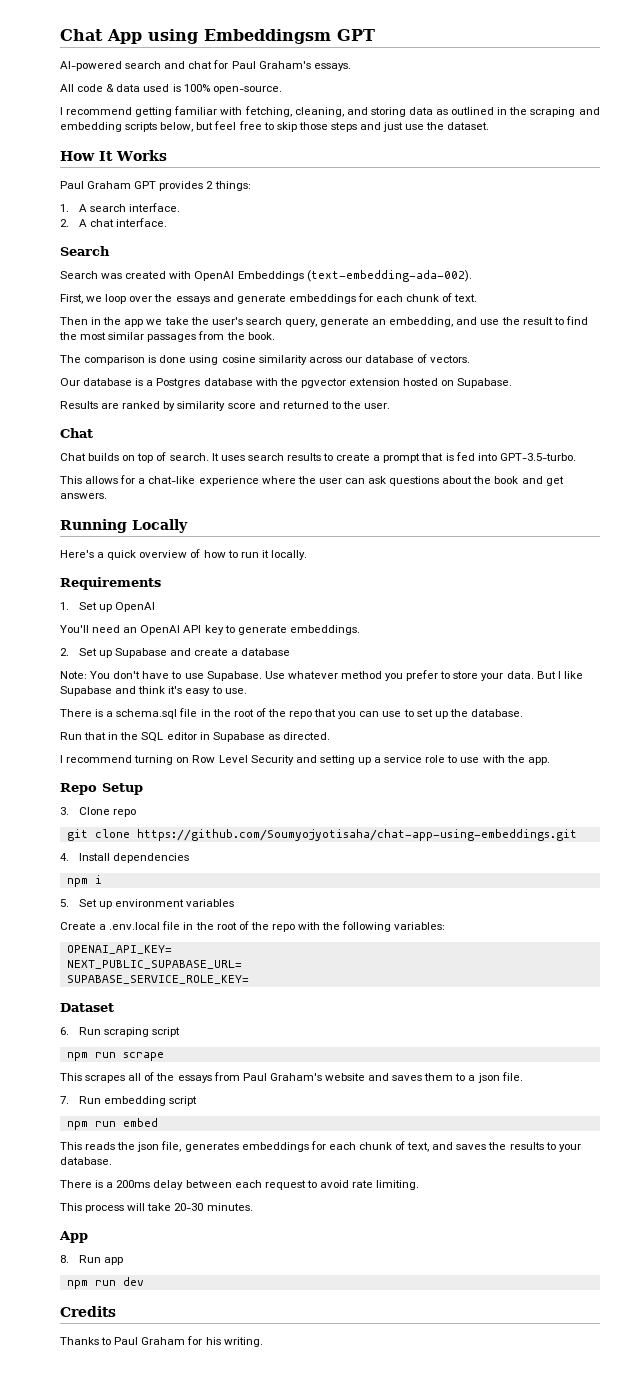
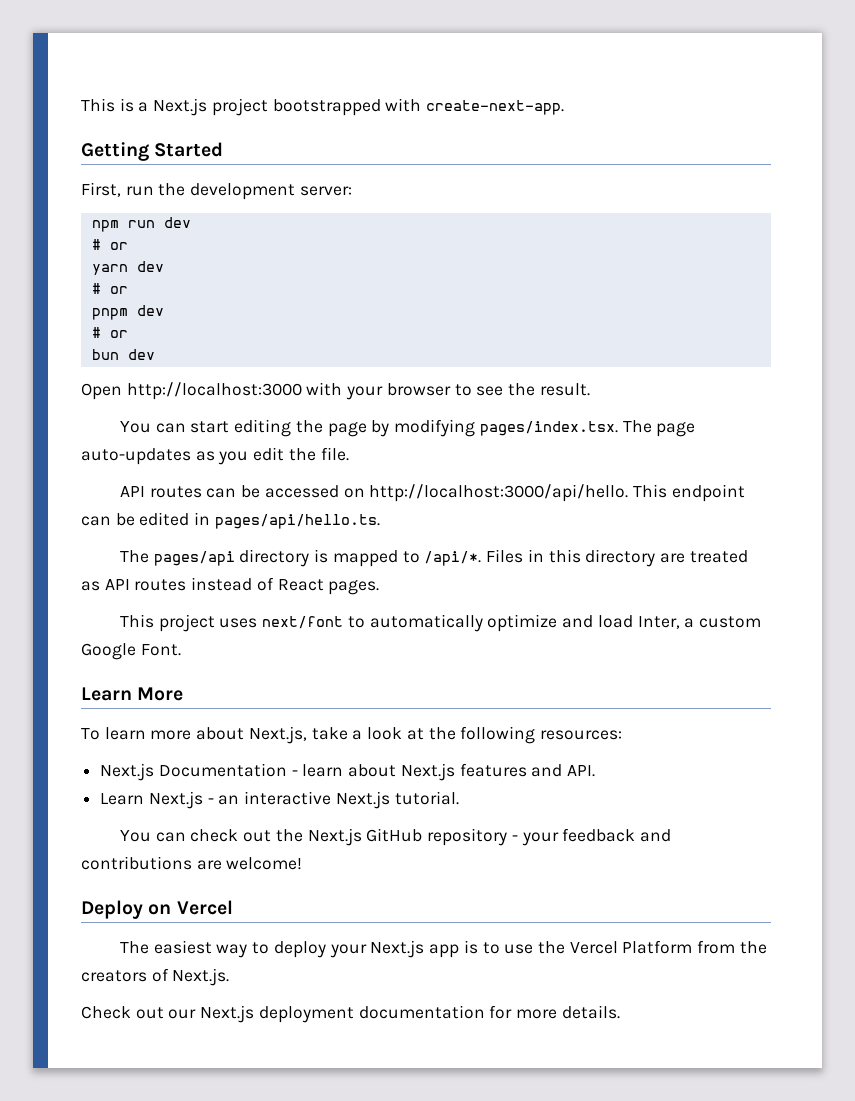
[60,29,375,44] [60,60,351,71] [60,84,282,94] [60,106,600,117] [60,121,490,132] [60,150,167,161] [60,181,251,191] [60,203,180,212] [60,218,167,227] [60,246,110,256] [60,270,472,282] [60,293,478,304] [60,316,588,327] [59,331,275,342] [60,354,471,365] [60,378,513,388] [60,401,391,411] [60,428,93,438] [60,452,576,463] [60,475,564,486] [60,493,107,499] [60,519,188,533] [60,549,307,560] [60,577,161,590] [60,602,155,612] [60,625,360,635] [60,648,291,658] [60,670,583,681] [60,686,247,696] [60,708,523,719] [60,732,330,742] [60,755,550,765] [60,783,143,795] [60,807,136,817] [66,829,577,841] [60,853,189,863] [66,875,102,887] [60,899,235,909] [60,921,446,932] [66,945,172,954] [66,960,242,969] [66,975,249,984] [60,1003,114,1012] [60,1027,180,1037] [66,1052,164,1061] [60,1072,523,1083] [60,1096,197,1106] [66,1118,158,1130] [60,1141,581,1152] [60,1157,112,1165] [60,1180,420,1190] [60,1203,253,1213] [59,1231,88,1243] [60,1255,123,1265] [66,1277,144,1289] [60,1306,116,1317] [60,1336,263,1347] Chat App using Embeddingsm GPT // AI-powered search and chat for Paul Graham's essays. // All code & data used is 100% open-source. // I recommend getting familiar with fetching, cleaning, and storing data as outlined in the scraping and embedding scripts below, but feel free to skip those steps and just use the dataset. // How It Works // Paul Graham GPT provides 2 things: // 1. A search interface. // 2. A chat interface. // Search // Search was created with OpenAI Embeddings (text-embedding-ada-002). // First, we loop over the essays and generate embeddings for each chunk of text. // Then in the app we take the user's search query, generate an embedding, and use the result to find the most similar passages from the book. // The comparison is done using cosine similarity across our database of vectors. // Our database is a Postgres database with the pgvector extension hosted on Supabase. // Results are ranked by similarity score and returned to the user. // Chat // Chat builds on top of search. It uses search results to create a prompt that is fed into GPT-3.5-turbo. // This allows for a chat-like experience where the user can ask questions about the book and get answers. // Running Locally // Here's a quick overview of how to run it locally. // Requirements // 1. Set up OpenAI // You'll need an OpenAI API key to generate embeddings. // 2. Set up Supabase and create a database // Note: You don't have to use Supabase. Use whatever method you prefer to store your data. But I like Supabase and think it's easy to use. // There is a schema.sql file in the root of the repo that you can use to set up the database. // Run that in the SQL editor in Supabase as directed. // I recommend turning on Row Level Security and setting up a service role to use with the app. // Repo Setup // 3. Clone repo // git clone https://github.com/Soumyojyotisaha/chat-app-using-embeddings.git // 4. Install dependencies // npm i // 5. Set up environment variables // Create a .env.local file in the root of the repo with the following variables: // OPENAI_API_KEY= // NEXT_PUBLIC_SUPABASE_URL= // SUPABASE_SERVICE_ROLE_KEY= // Dataset // 6. Run scraping script // npm run scrape // This scrapes all of the essays from Paul Graham's website and saves them to a json file. // 7. Run embedding script // npm run embed // This reads the json file, generates embeddings for each chunk of text, and saves the results to your database. // There is a 200ms delay between each request to avoid rate limiting. // This process will take 20-30 minutes. // App // 8. Run app // npm run dev // Credits // Thanks to Paul Graham for his writing. -> [81,98,565,116] [81,142,224,161] [81,182,352,200] [91,217,191,232] [91,239,128,250] [91,261,164,275] [91,283,128,294] [91,305,164,320] [91,327,128,338] [91,349,155,360] [81,382,590,400] [120,419,696,437] [81,447,349,465] [120,484,745,502] [81,512,380,529] [120,549,748,567] [81,577,380,595] [120,614,761,632] [81,643,181,660] [81,687,184,701] [81,726,622,744] [100,763,596,781] [100,791,459,809] [120,828,671,846] [81,856,303,870] [81,900,233,919] [120,940,767,958] [81,968,230,986] [81,1005,620,1023] This is a Next.js project bootstrapped with create-next-app. // Getting Started // First, run the development server: // npm run dev // # or // yarn dev // # or // pnpm dev // # or // bun dev // Open http://localhost:3000 with your browser to see the result. // You can start editing the page by modifying pages/index.tsx. The page auto-updates as you edit the file. // API routes can be accessed on http://localhost:3000/api/hello. This endpoint can be edited in pages/api/hello.ts. // The pages/api directory is mapped to /api/*. Files in this directory are treated as API routes instead of React pages. // This project uses next/font to automatically optimize and load Inter, a custom Google Font. // Learn More // To learn more about Next.js, take a look at the following resources: // Next.js Documentation - learn about Next.js features and API. // Learn Next.js - an interactive Next.js tutorial. // You can check out the Next.js GitHub repository - your feedback and contributions are welcome! // Deploy on Vercel // The easiest way to deploy your Next.js app is to use the Vercel Platform from the creators of Next.js. // Check out our Next.js deployment documentation for more details.

